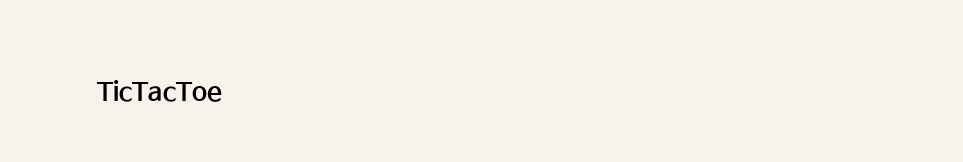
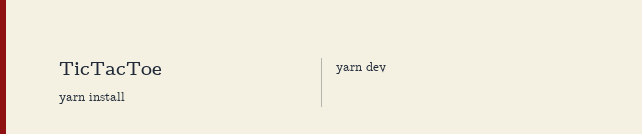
(222, 91) none -> [59,92,125,104] [336,62,386,74] // yarn install // yarn dev

